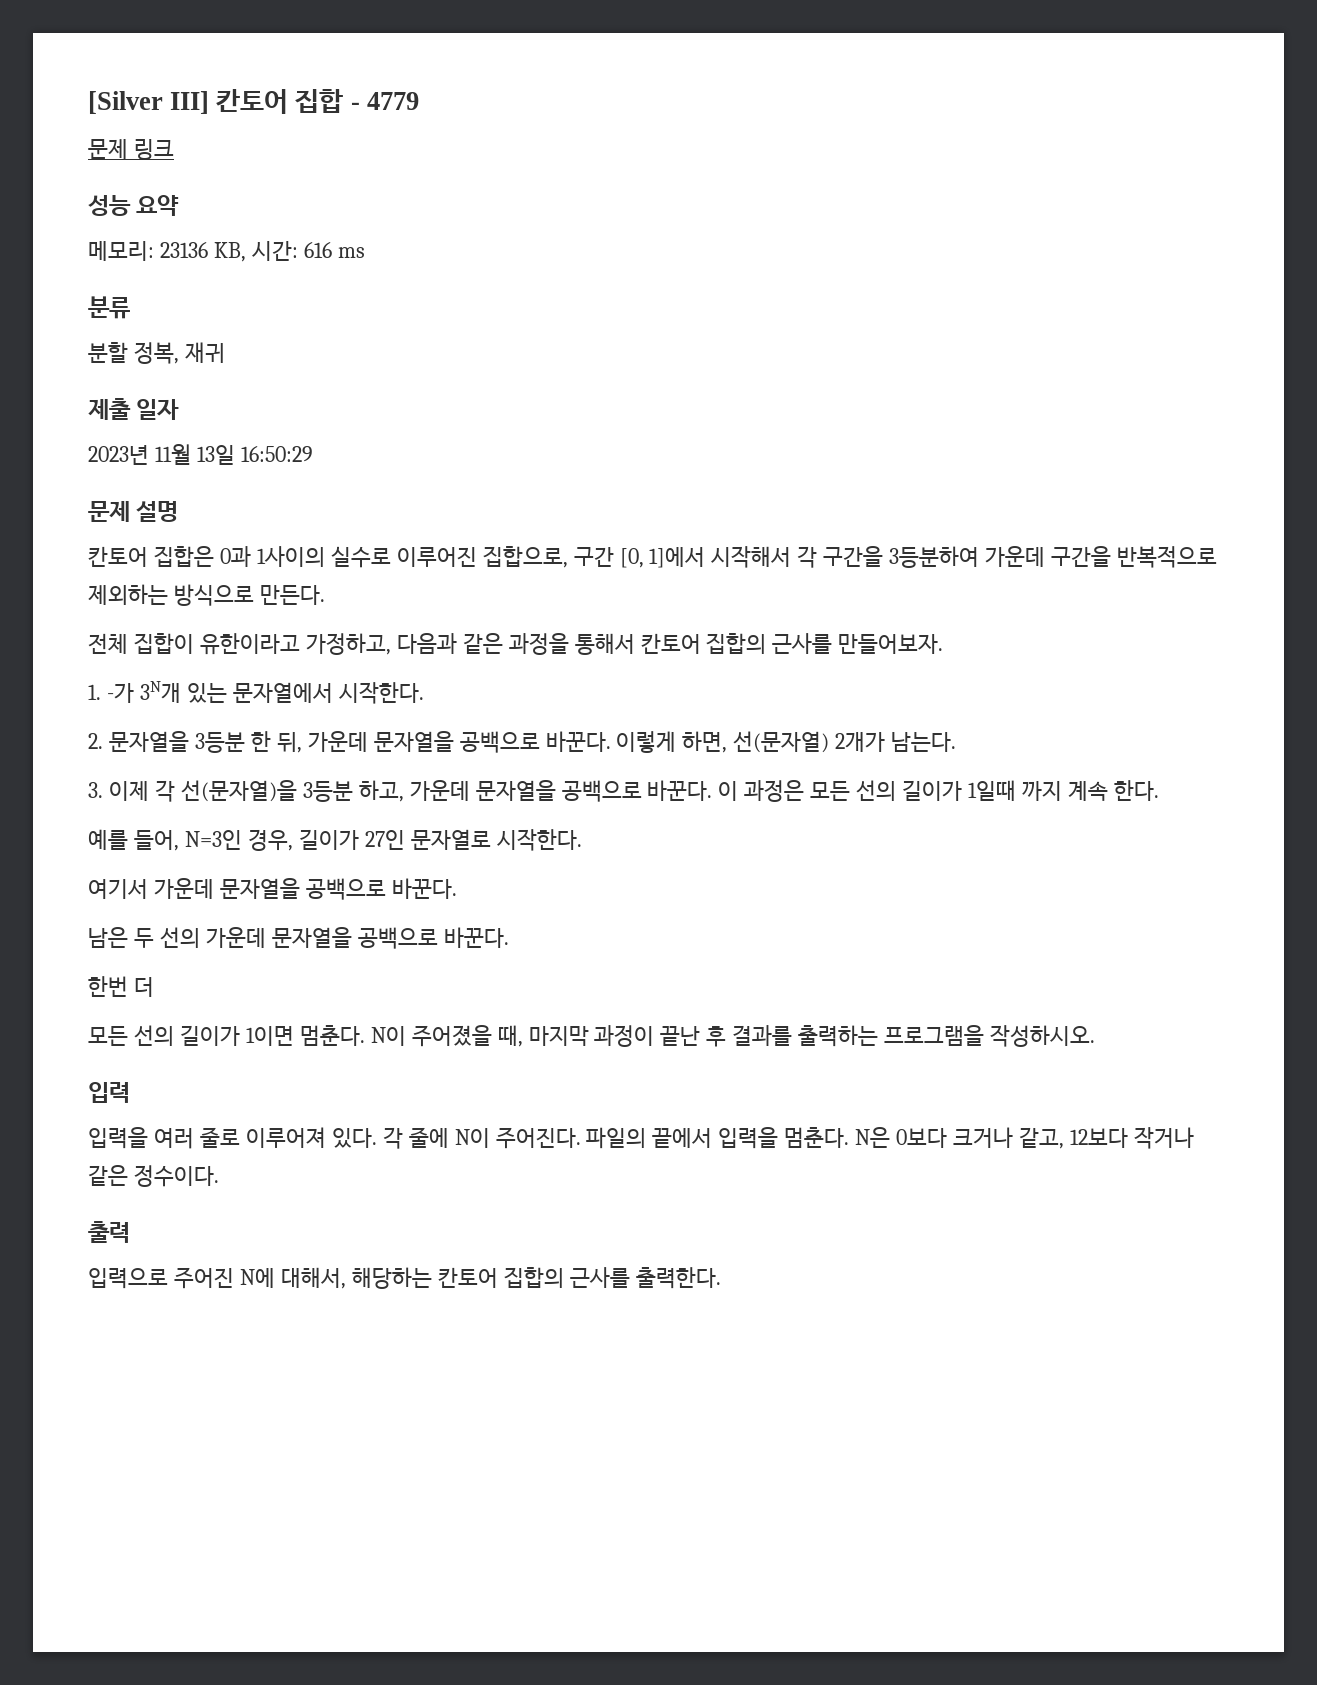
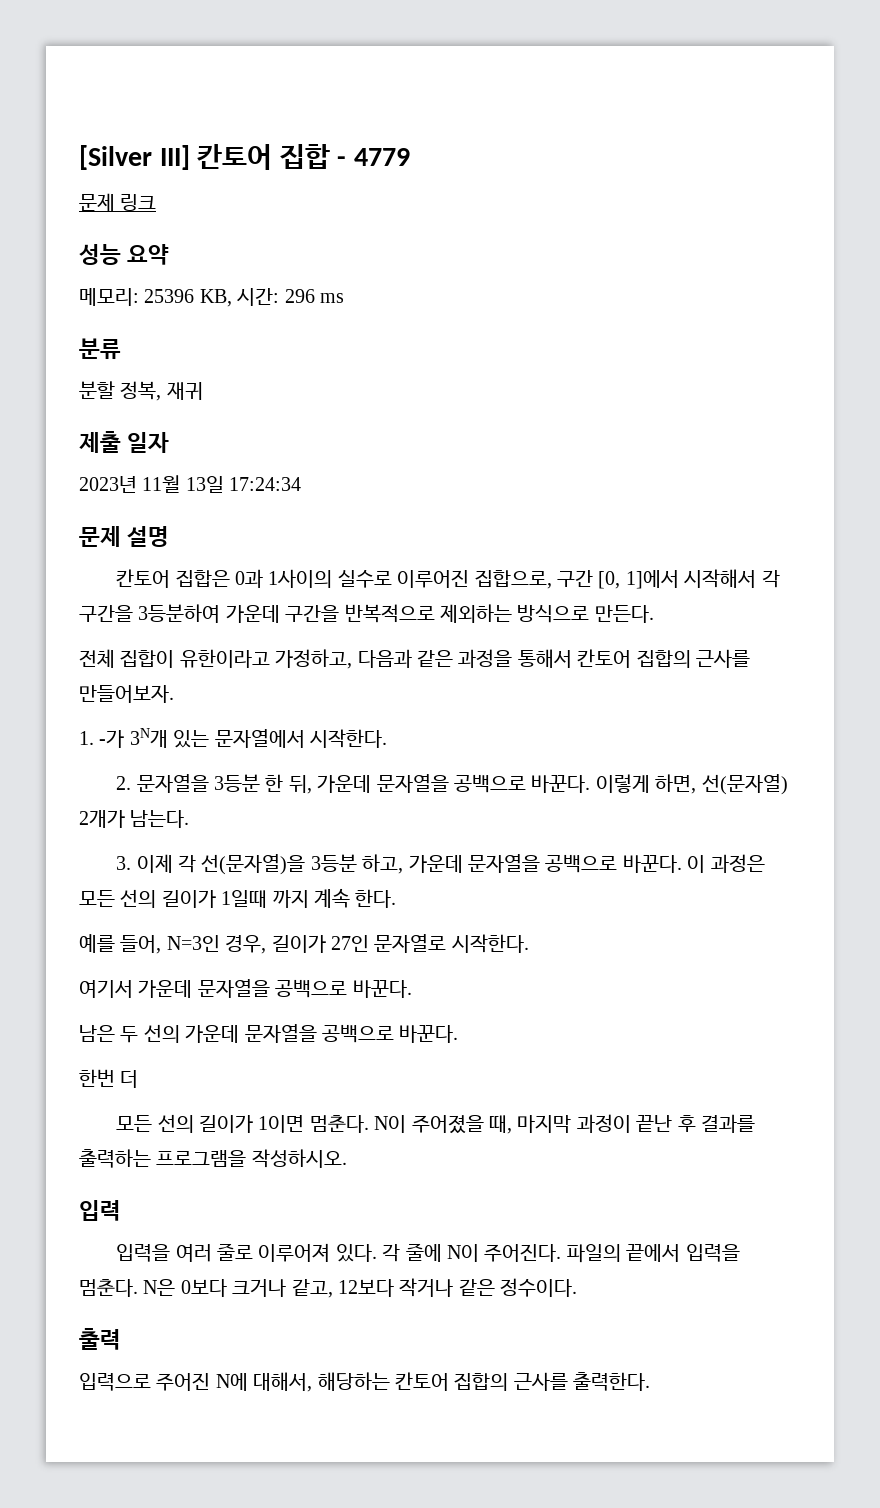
[159,242,208,258] 23136 -> [144,289,195,303] 25396
[303,242,332,258] 616 -> [284,289,315,303] 296
[240,446,313,462] 16:50:29 -> [229,477,302,491] 17:24:34

